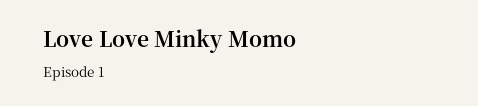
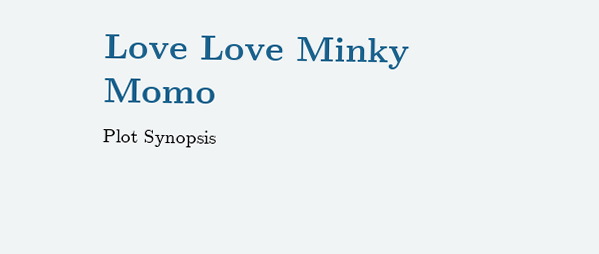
[43,66,104,81] Episode 1 -> [102,129,216,148] Plot Synopsis

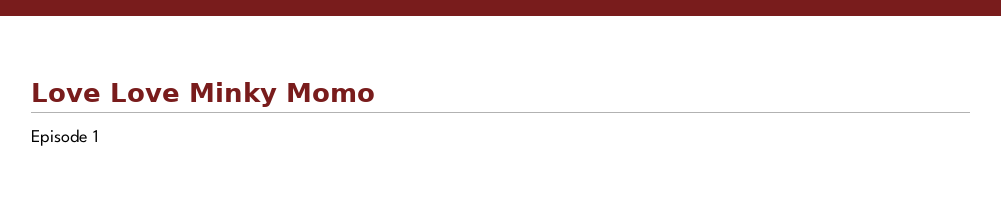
[102,129,216,148] Plot Synopsis -> [31,129,98,146] Episode 1

